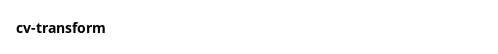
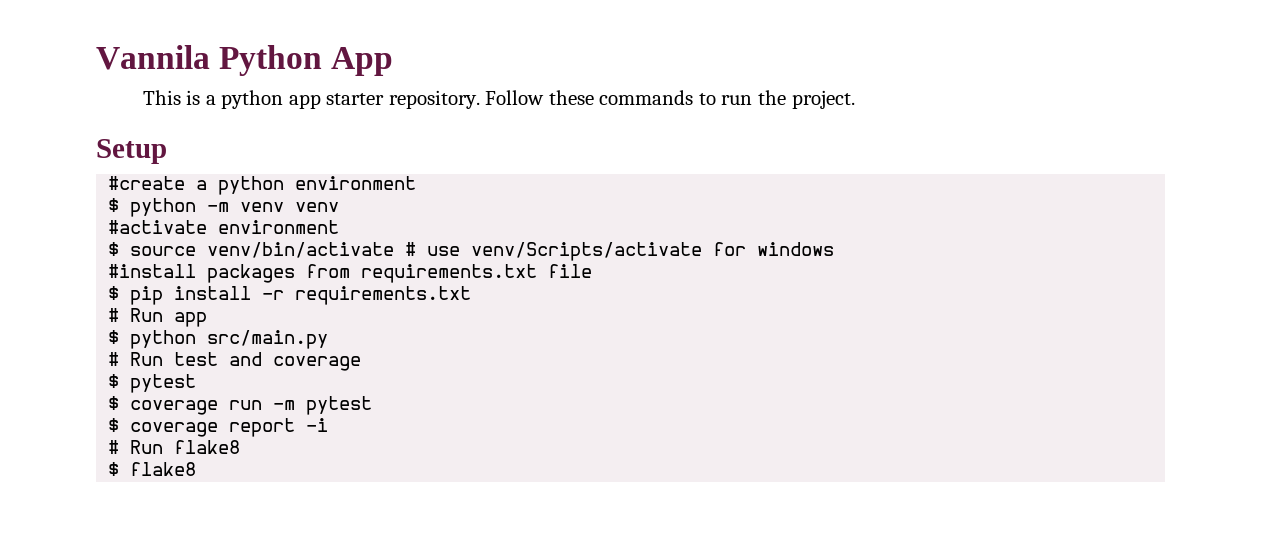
[16,22,106,33] cv-transform -> [96,45,394,76] [142,90,855,109] [96,139,167,164] [108,176,417,195] [108,198,340,217] [108,220,340,234] [108,242,835,261] [108,264,593,283] [108,286,472,305] [108,308,208,327] [108,330,329,349] [108,352,362,371] [108,374,197,393] [108,396,373,415] [108,418,329,437] [108,440,241,454] [108,462,197,476] Vannila Python App // This is a python app starter repository. Follow these commands to run the project. // Setup // #create a python environment // $ python -m venv venv // #activate environment // $ source venv/bin/activate # use venv/Scripts/activate for windows // #install packages from requirements.txt file // $ pip install -r requirements.txt // # Run app // $ python src/main.py // # Run test and coverage // $ pytest // $ coverage run -m pytest // $ coverage report -i // # Run flake8 // $ flake8

